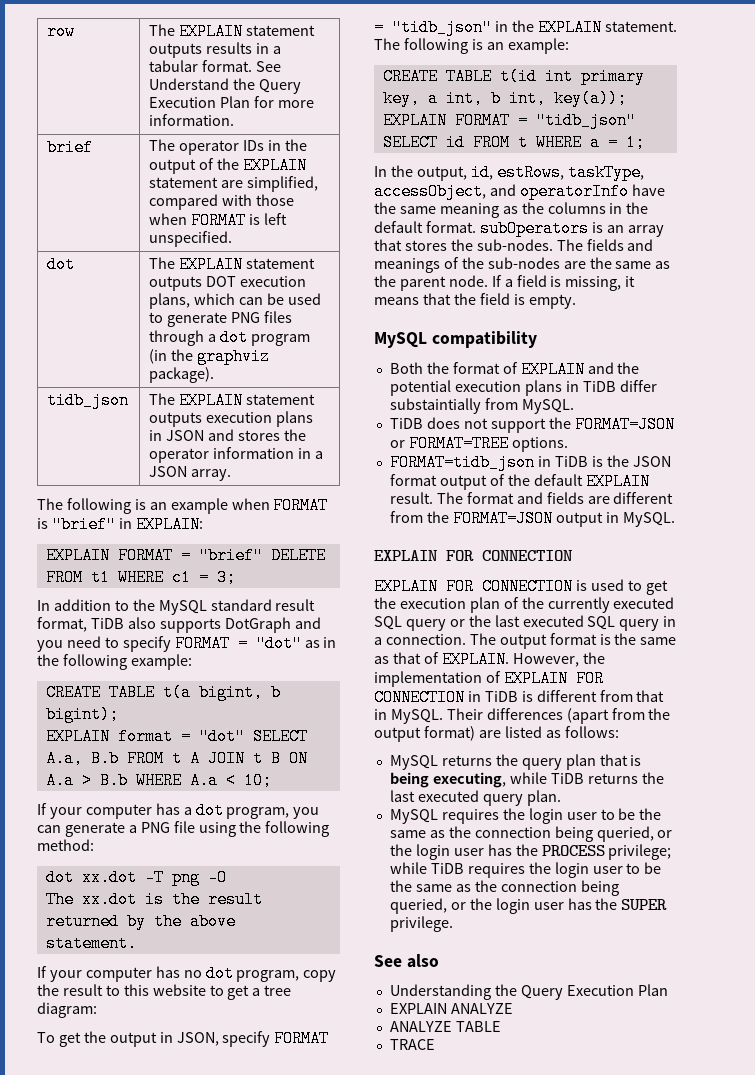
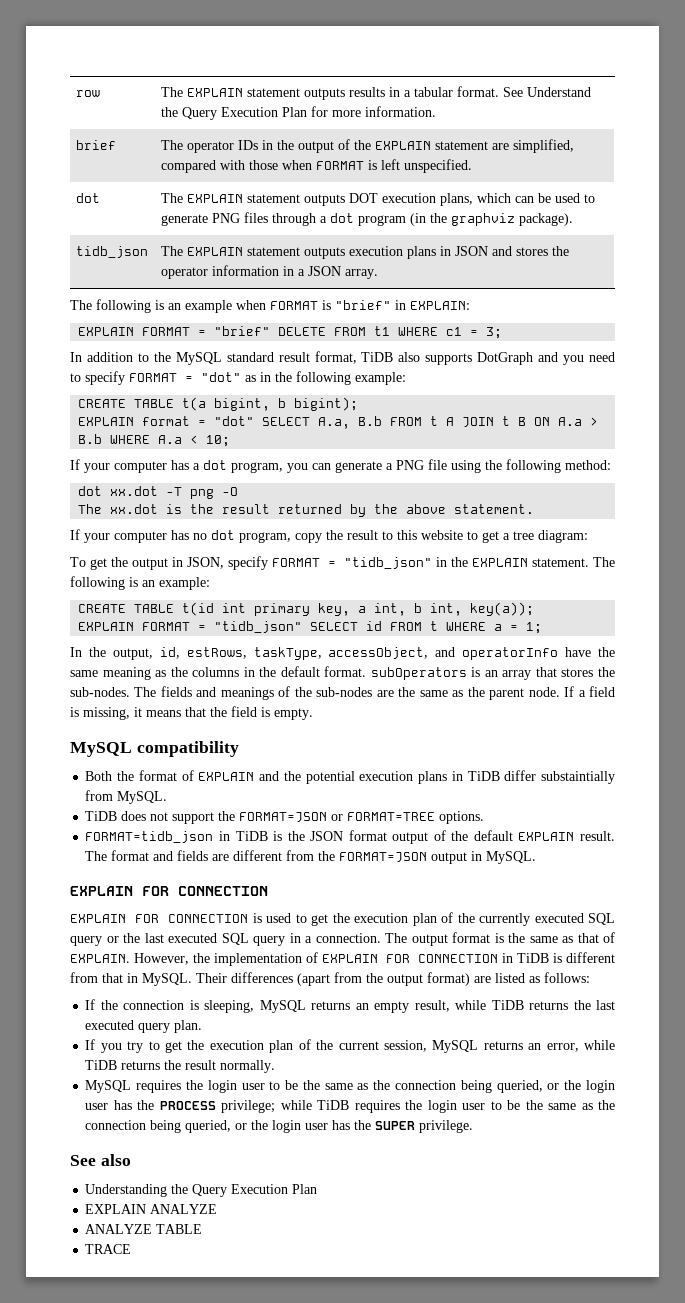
[389,754,642,770] [389,772,506,788] MySQL returns the query plan that is being executing, -> [85,999,450,1013] If the connection is sleeping, MySQL returns an empty result,
(561, 798) none -> [85,1039,616,1053] [85,1060,276,1073] // If you try to get the execution plan of the current session, MySQL returns an error, while TiDB returns the result normally.

